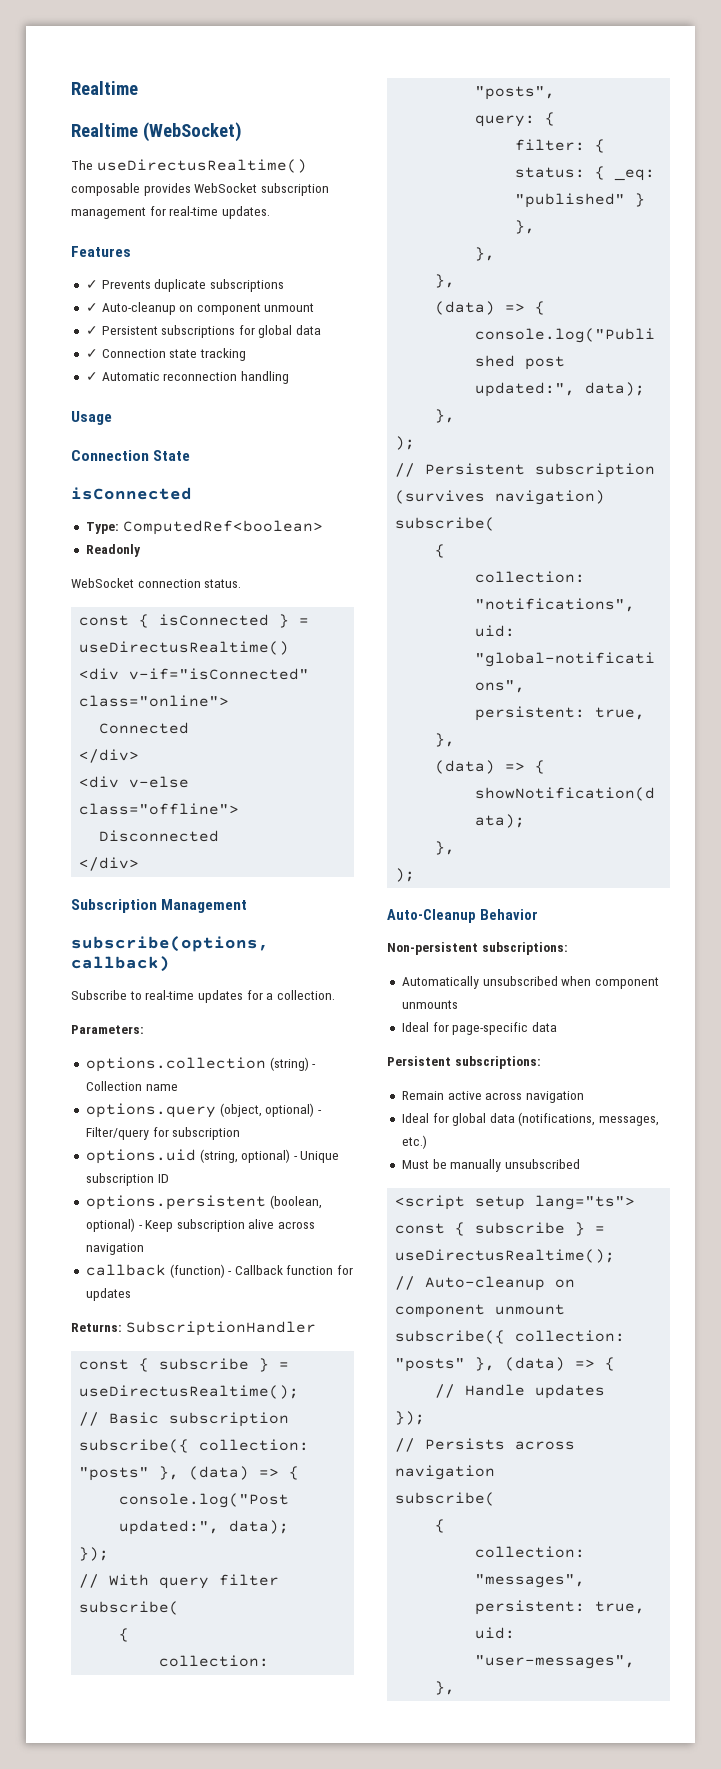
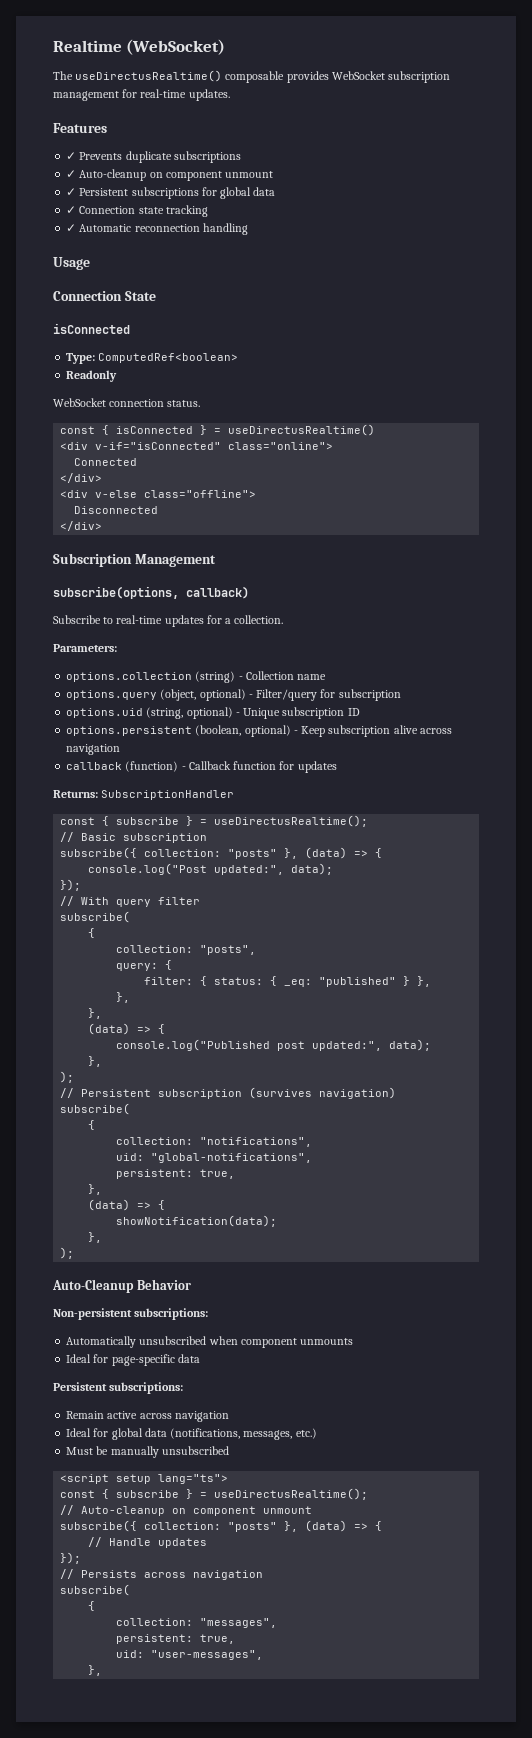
[71,81,138,95] [71,123,138,137] Realtime // Realtime -> [53,40,122,52] Realtime

